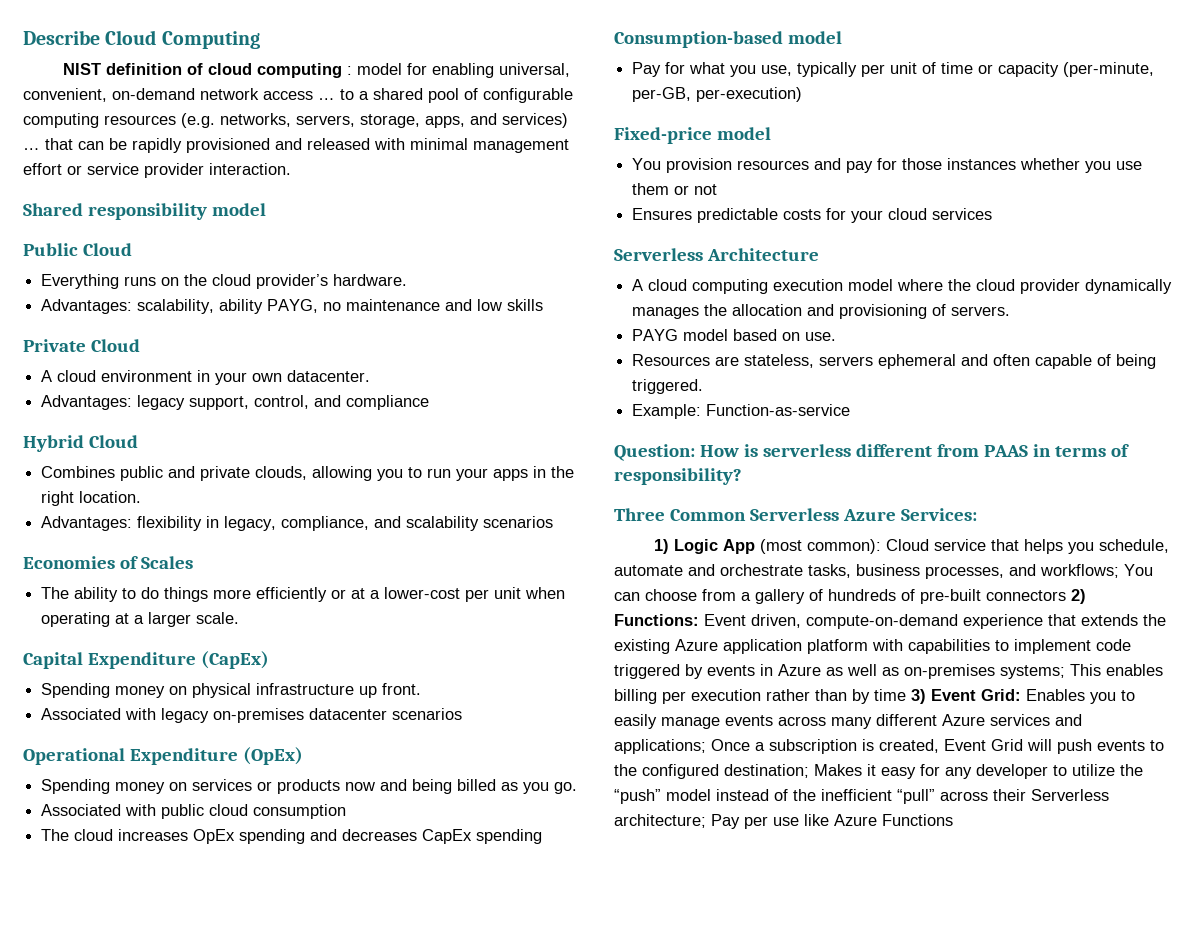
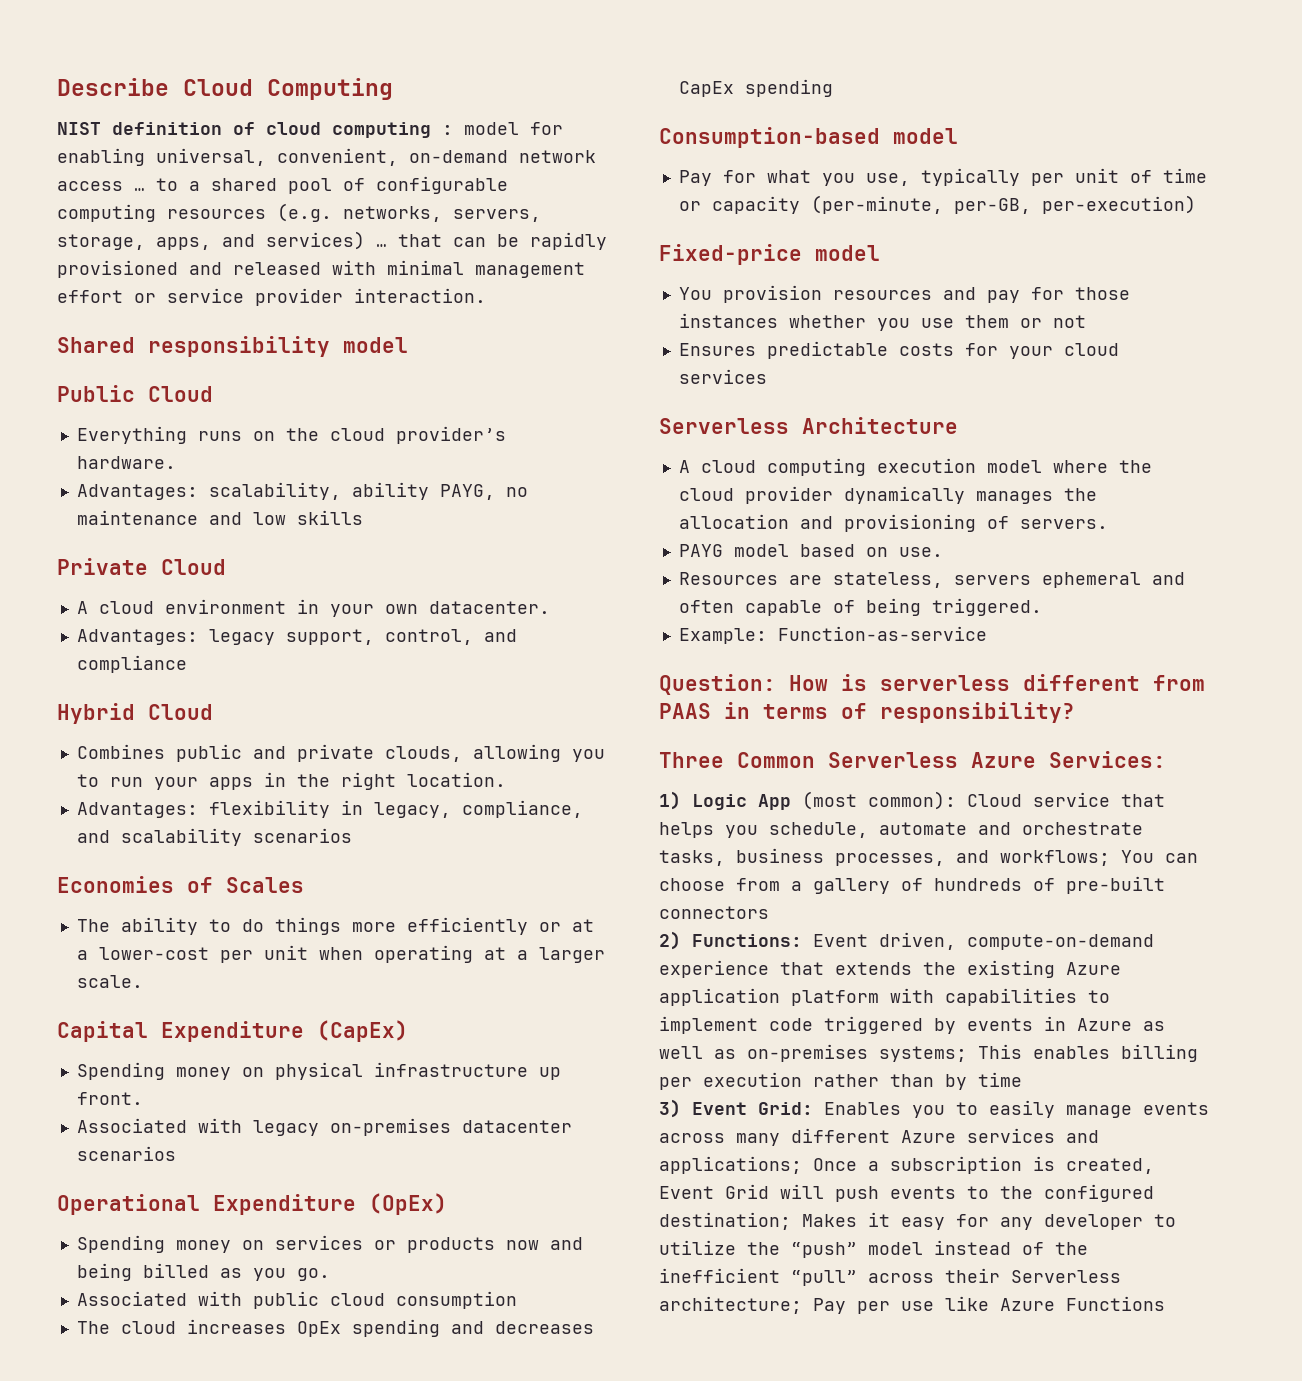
(1066, 595) none -> (769, 912) //
(906, 695) none -> (1022, 1079) //

